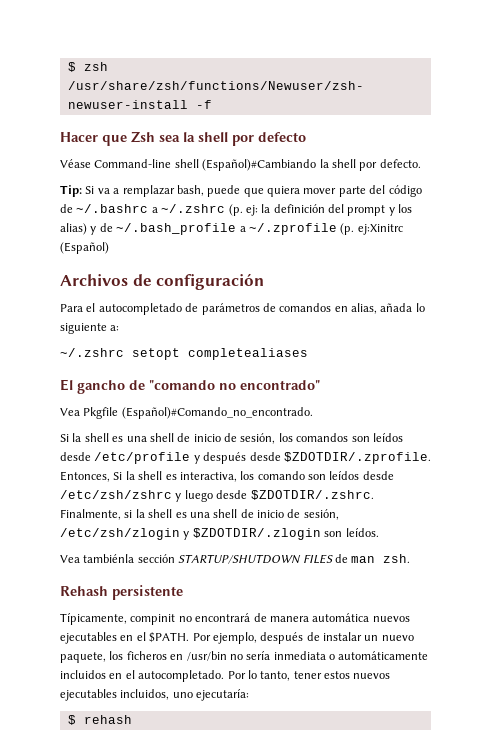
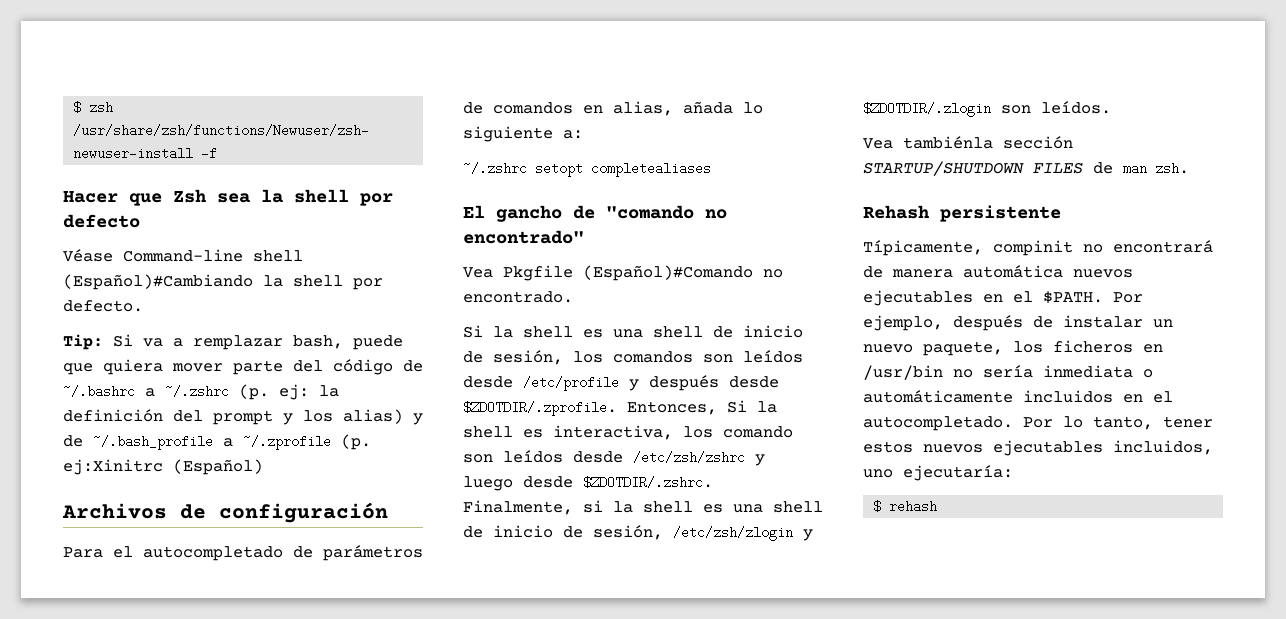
[121,407,313,419] (Español)#Comando_no_encontrado. -> [583,265,783,281] [463,291,573,303] (Español)#Comando no encontrado.

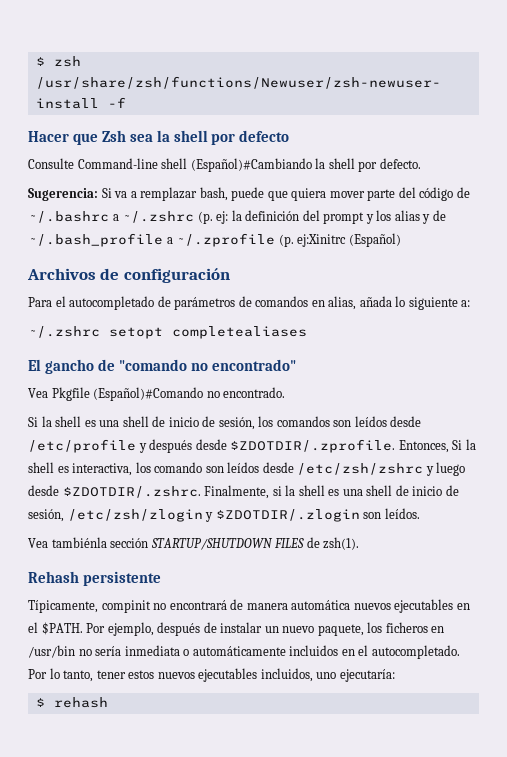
[63,249,113,262] Véase -> [28,158,74,169] Consulte
[63,334,103,350] Tip: -> [28,188,98,201] Sugerencia:
[343,409,403,424] alias) -> [394,210,420,221] alias
[1123,162,1189,175] man zsh. -> [323,537,360,550] zsh(1).

